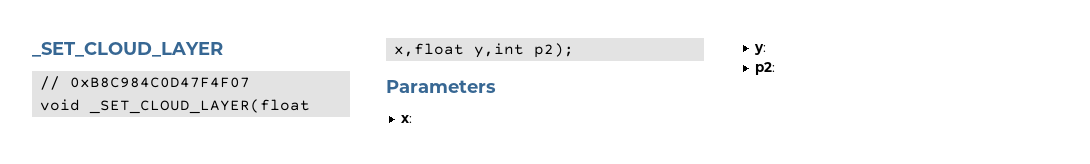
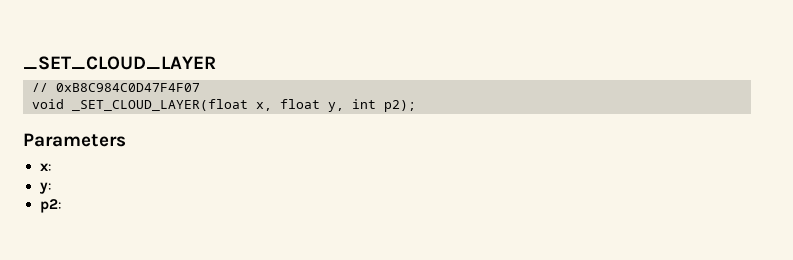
[394,43,525,58] x,float y,int -> [256,99,376,112] x, float y, int

